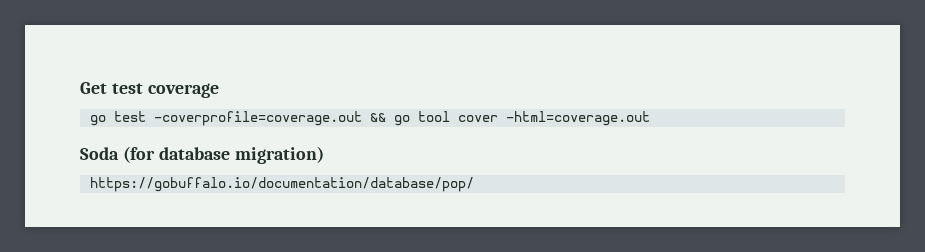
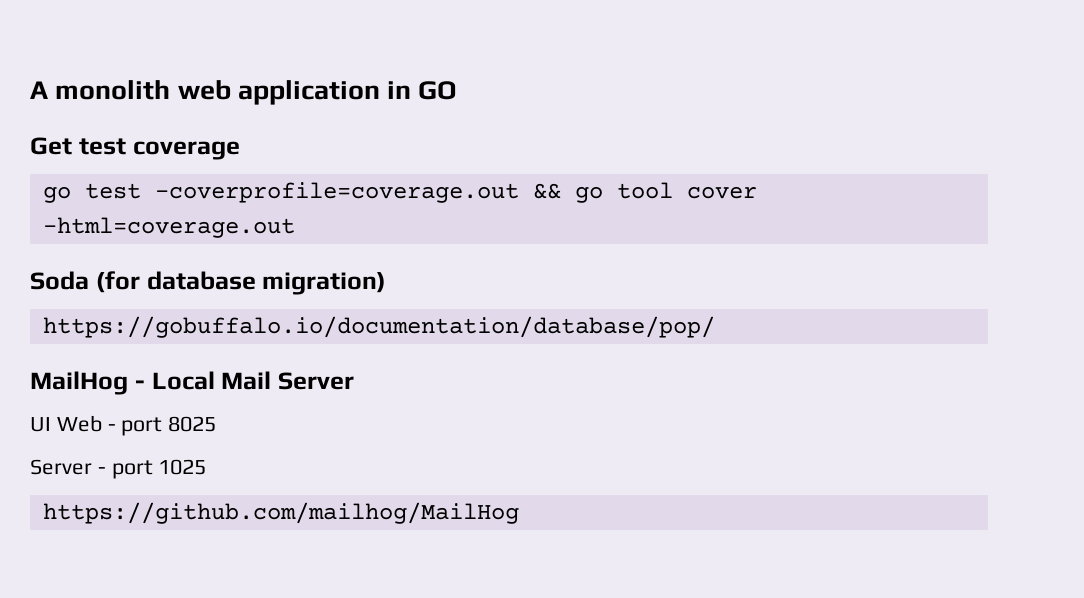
(80, 88) none -> [30,80,458,105] A monolith web application in GO //
(474, 184) none -> [30,371,354,395] [30,415,217,436] [30,459,207,479] [42,502,519,524] // MailHog - Local Mail Server // UI Web - port 8025 // Server - port 1025 // https://github.com/mailhog/MailHog

